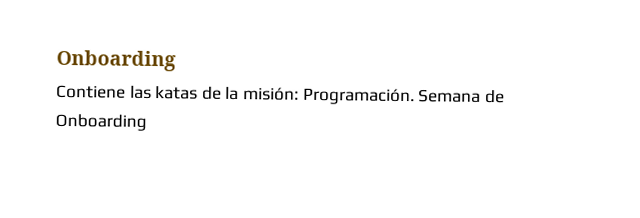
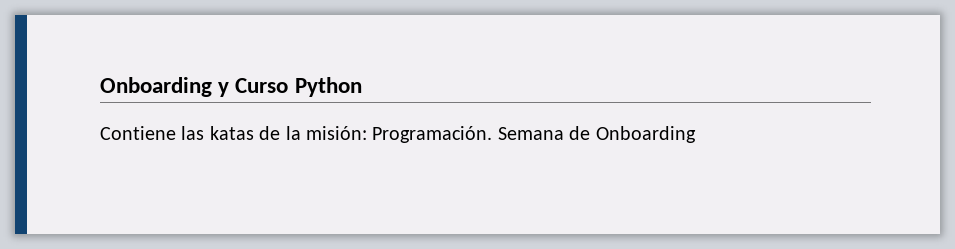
[56,49,176,72] Onboarding -> [100,77,362,97] Onboarding y Curso Python

